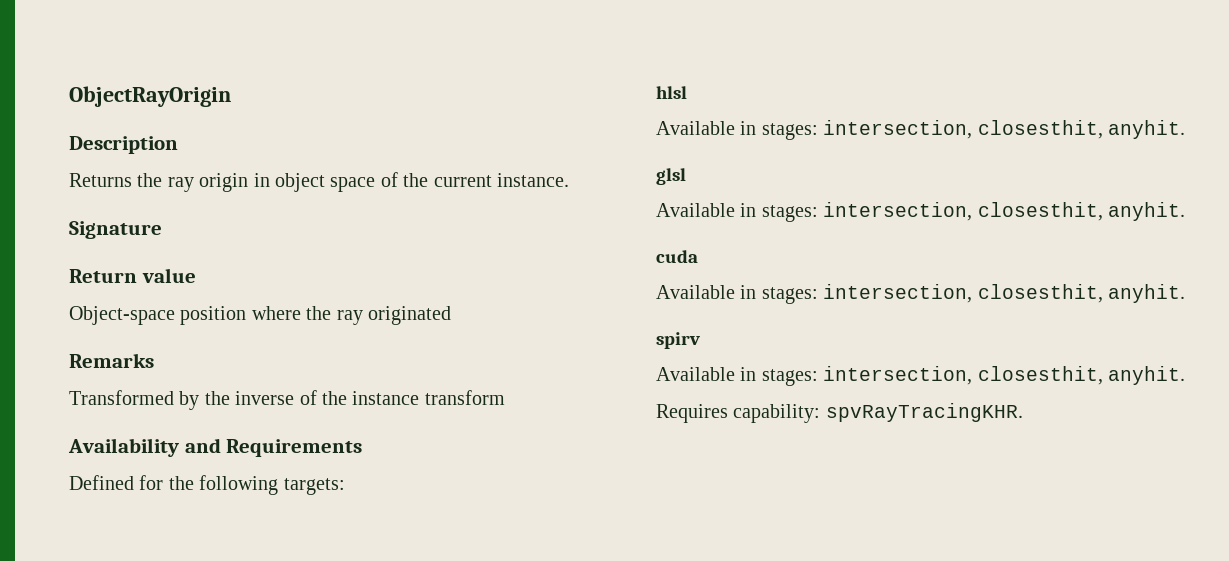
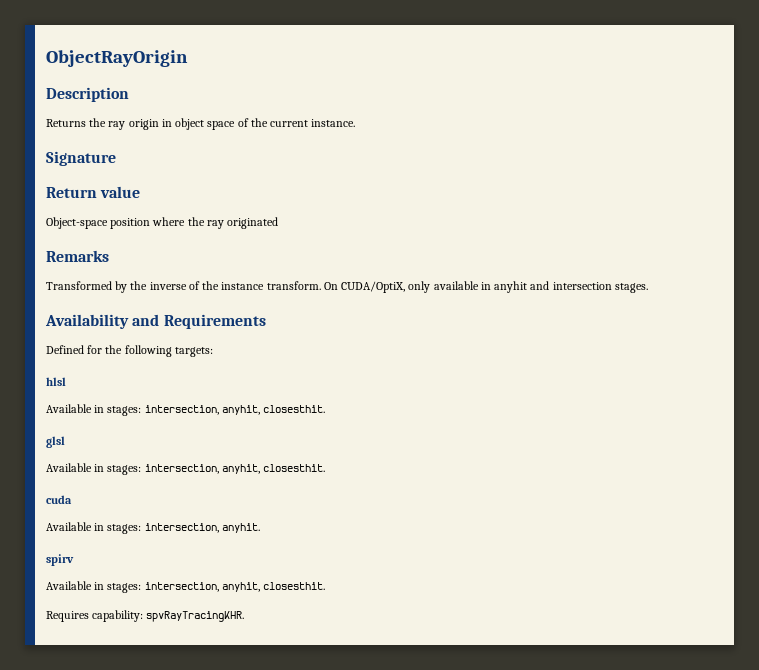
[424,390,505,405] transform -> [266,281,648,293] transform. On CUDA/OptiX, only available in anyhit and intersection stages.
[977,120,1185,139] closesthit, anyhit. -> [221,405,326,415] anyhit, closesthit.
[977,202,1185,221] closesthit, anyhit. -> [221,464,326,474] anyhit, closesthit.
[977,284,1103,303] closesthit, -> (219, 528) none
[977,366,1185,385] closesthit, anyhit. -> [221,582,326,592] anyhit, closesthit.

